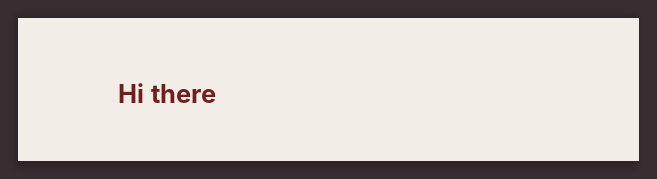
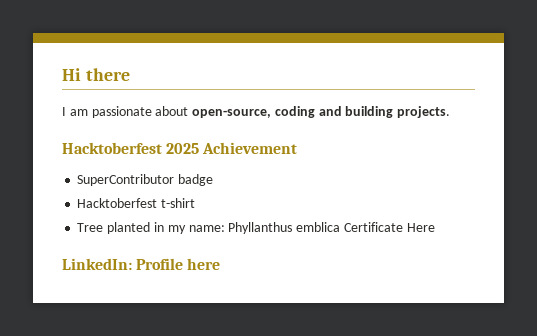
(216, 93) none -> [62,106,451,118] [62,142,298,154] [77,174,214,186] [77,198,196,208] [77,222,435,234] [62,258,221,270] // I am passionate about open-source, coding and building projects. // Hacktoberfest 2025 Achievement // SuperContributor badge // Hacktoberfest t-shirt // Tree planted in my name: Phyllanthus emblica Certificate Here // LinkedIn: Profile here

